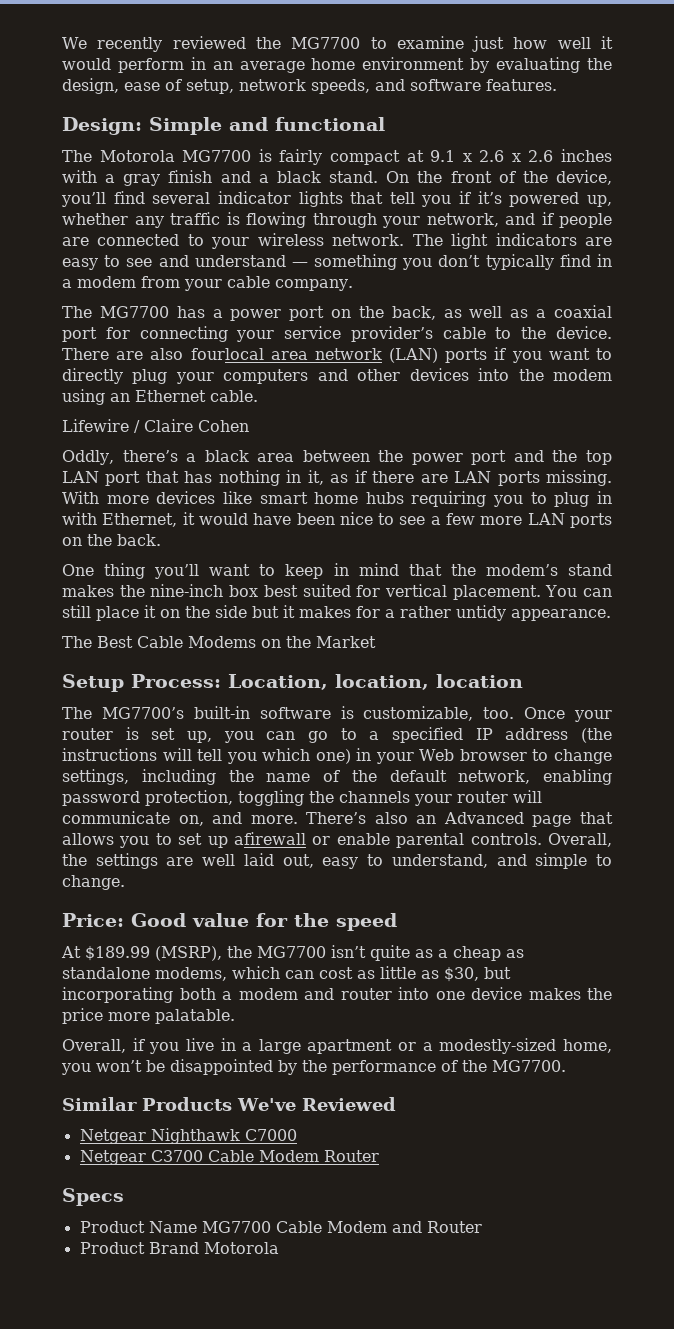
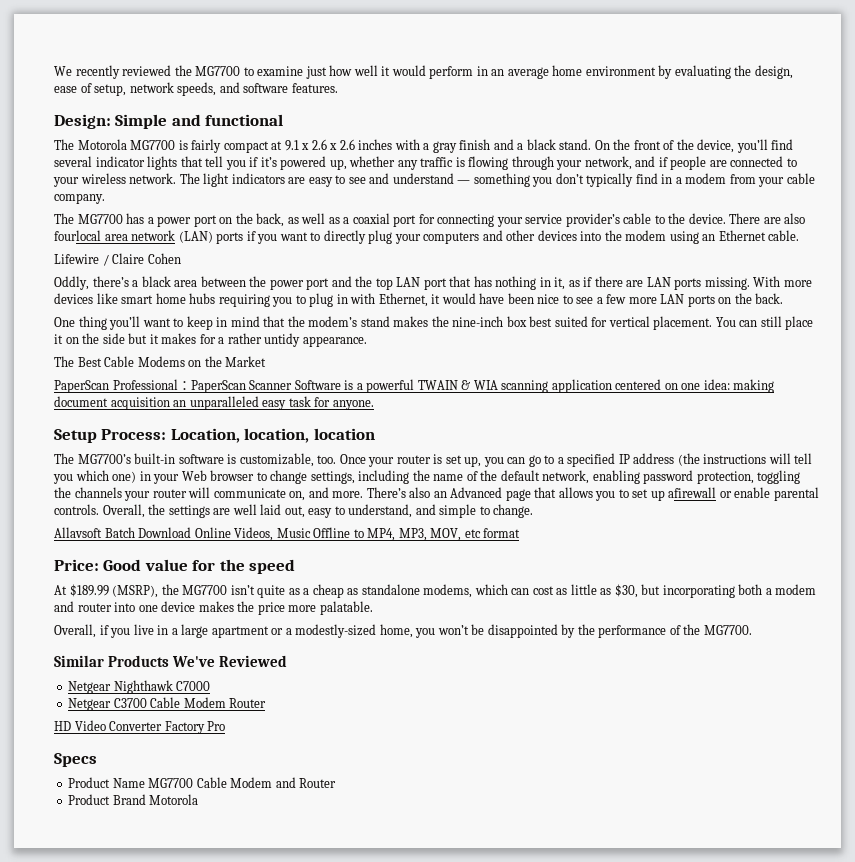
(376, 642) none -> [54,379,775,393] [54,396,374,410] // PaperScan Professional：PaperScan Scanner Software is a powerful TWAIN & WIA scanning application centered on one idea: making document acquisition an unparalleled easy task for anyone.
(125, 882) none -> [54,527,521,541] // Allavsoft Batch Download Online Videos, Music Offline to MP4, MP3, MOV, etc format
(379, 1156) none -> [54,720,226,734] // HD Video Converter Factory Pro

